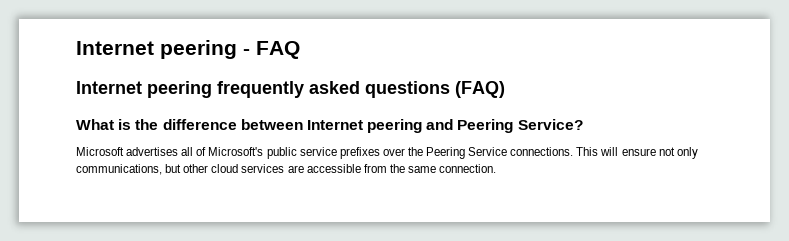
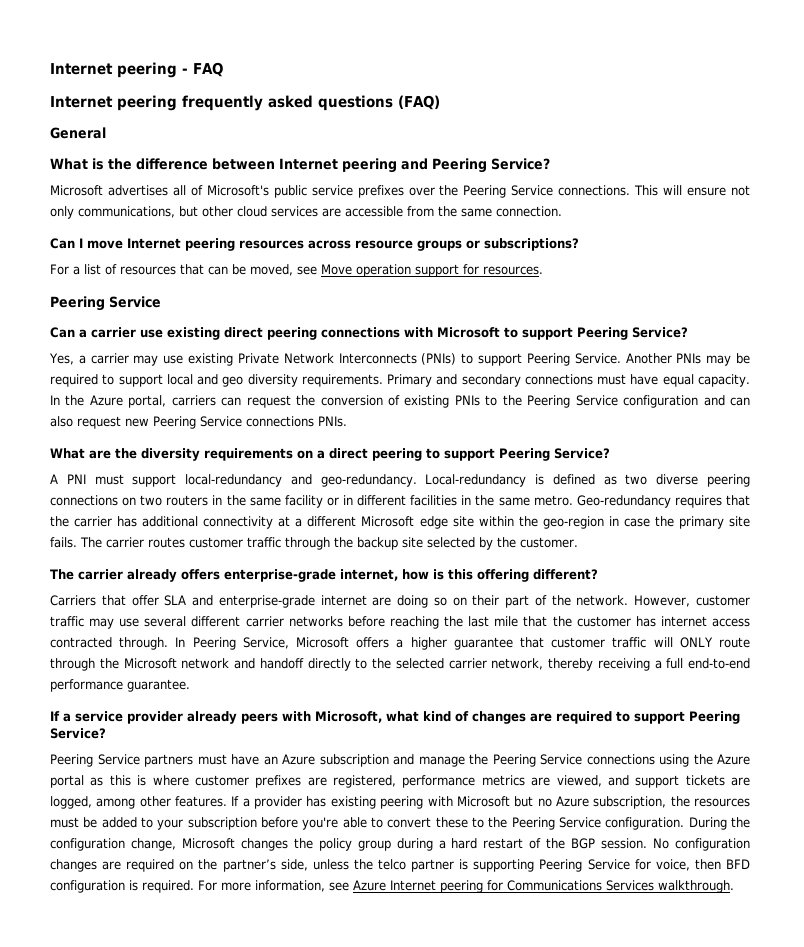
(505, 89) none -> [50,127,106,139] // General
(497, 168) none -> [50,238,579,251] [50,264,543,277] [50,296,161,311] [50,327,688,340] [49,353,750,366] [50,374,751,387] [50,395,751,408] [50,416,347,429] [50,448,610,461] [50,474,751,487] [50,495,750,508] [50,516,750,529] [50,537,578,550] [50,569,598,582] [50,595,750,608] [50,616,751,629] [50,637,750,650] [50,658,750,671] [50,679,190,692] [50,711,740,724] [50,728,106,739] [50,754,750,767] [50,775,750,788] [50,796,751,809] [50,817,750,830] [50,838,750,851] [50,859,750,872] [50,880,734,893] // Can I move Internet peering resources across resource groups or subscriptions? // For a list of resources that can be moved, see Move operation support for resources. // Peering Service // Can a carrier use existing direct peering connections with Microsoft to support Peering Service? // Yes, a carrier may use existing Private Network Interconnects (PNIs) to support Peering Service. Another PNIs may be required to support local and geo diversity requirements. Primary and secondary connections must have equal capacity. In the Azure portal, carriers can request the conversion of existing PNIs to the Peering Service configuration and can also request new Peering Service connections PNIs. // What are the diversity requirements on a direct peering to support Peering Service? // A PNI must support local-redundancy and geo-redundancy. Local-redundancy is defined as two diverse peering connections on two routers in the same facility or in different facilities in the same metro. Geo-redundancy requires that the carrier has additional connectivity at a different Microsoft edge site within the geo-region in case the primary site fails. The carrier routes customer traffic through the backup site selected by the customer. // The carrier already offers enterprise-grade internet, how is this offering different? // Carriers that offer SLA and enterprise-grade internet are doing so on their part of the network. However, customer traffic may use several different carrier networks before reaching the last mile that the customer has internet access contracted through. In Peering Service, Microsoft offers a higher guarantee that customer traffic will ONLY route through the Microsoft network and handoff directly to the selected carrier network, thereby receiving a full end-to-end performance guarantee. // If a service provider already peers with Microsoft, what kind of changes are required to support Peering Service? // Peering Service partners must have an Azure subscription and manage the Peering Service connections using the Azure portal as this is where customer prefixes are registered, performance metrics are viewed, and support tickets are logged, among other features. If a provider has existing peering with Microsoft but no Azure subscription, the resources must be added to your subscription before you're able to convert these to the Peering Service configuration. During the configuration change, Microsoft changes the policy group during a hard restart of the BGP session. No configuration changes are required on the partner’s side, unless the telco partner is supporting Peering Service for voice, then BFD configuration is required. For more information, see Azure Internet peering for Communications Services walkthrough.

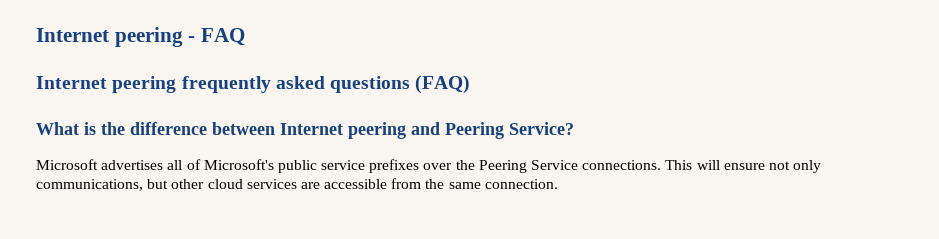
[50,127,106,139] // General -> (471, 84) none
[50,238,579,251] [50,264,543,277] [50,296,161,311] [50,327,688,340] [49,353,750,366] [50,374,751,387] [50,395,751,408] [50,416,347,429] [50,448,610,461] [50,474,751,487] [50,495,750,508] [50,516,750,529] [50,537,578,550] [50,569,598,582] [50,595,750,608] [50,616,751,629] [50,637,750,650] [50,658,750,671] [50,679,190,692] [50,711,740,724] [50,728,106,739] [50,754,750,767] [50,775,750,788] [50,796,751,809] [50,817,750,830] [50,838,750,851] [50,859,750,872] [50,880,734,893] // Can I move Internet peering resources across resource groups or subscriptions? // For a list of resources that can be moved, see Move operation support for resources. // Peering Service // Can a carrier use existing direct peering connections with Microsoft to support Peering Service? // Yes, a carrier may use existing Private Network Interconnects (PNIs) to support Peering Service. Another PNIs may be required to support local and geo diversity requirements. Primary and secondary connections must have equal capacity. In the Azure portal, carriers can request the conversion of existing PNIs to the Peering Service configuration and can also request new Peering Service connections PNIs. // What are the diversity requirements on a direct peering to support Peering Service? // A PNI must support local-redundancy and geo-redundancy. Local-redundancy is defined as two diverse peering connections on two routers in the same facility or in different facilities in the same metro. Geo-redundancy requires that the carrier has additional connectivity at a different Microsoft edge site within the geo-region in case the primary site fails. The carrier routes customer traffic through the backup site selected by the customer. // The carrier already offers enterprise-grade internet, how is this offering different? // Carriers that offer SLA and enterprise-grade internet are doing so on their part of the network. However, customer traffic may use several different carrier networks before reaching the last mile that the customer has internet access contracted through. In Peering Service, Microsoft offers a higher guarantee that customer traffic will ONLY route through the Microsoft network and handoff directly to the selected carrier network, thereby receiving a full end-to-end performance guarantee. // If a service provider already peers with Microsoft, what kind of changes are required to support Peering Service? // Peering Service partners must have an Azure subscription and manage the Peering Service connections using the Azure portal as this is where customer prefixes are registered, performance metrics are viewed, and support tickets are logged, among other features. If a provider has existing peering with Microsoft but no Azure subscription, the resources must be added to your subscription before you're able to convert these to the Peering Service configuration. During the configuration change, Microsoft changes the policy group during a hard restart of the BGP session. No configuration changes are required on the partner’s side, unless the telco partner is supporting Peering Service for voice, then BFD configuration is required. For more information, see Azure Internet peering for Communications Services walkthrough. -> (558, 184) none

